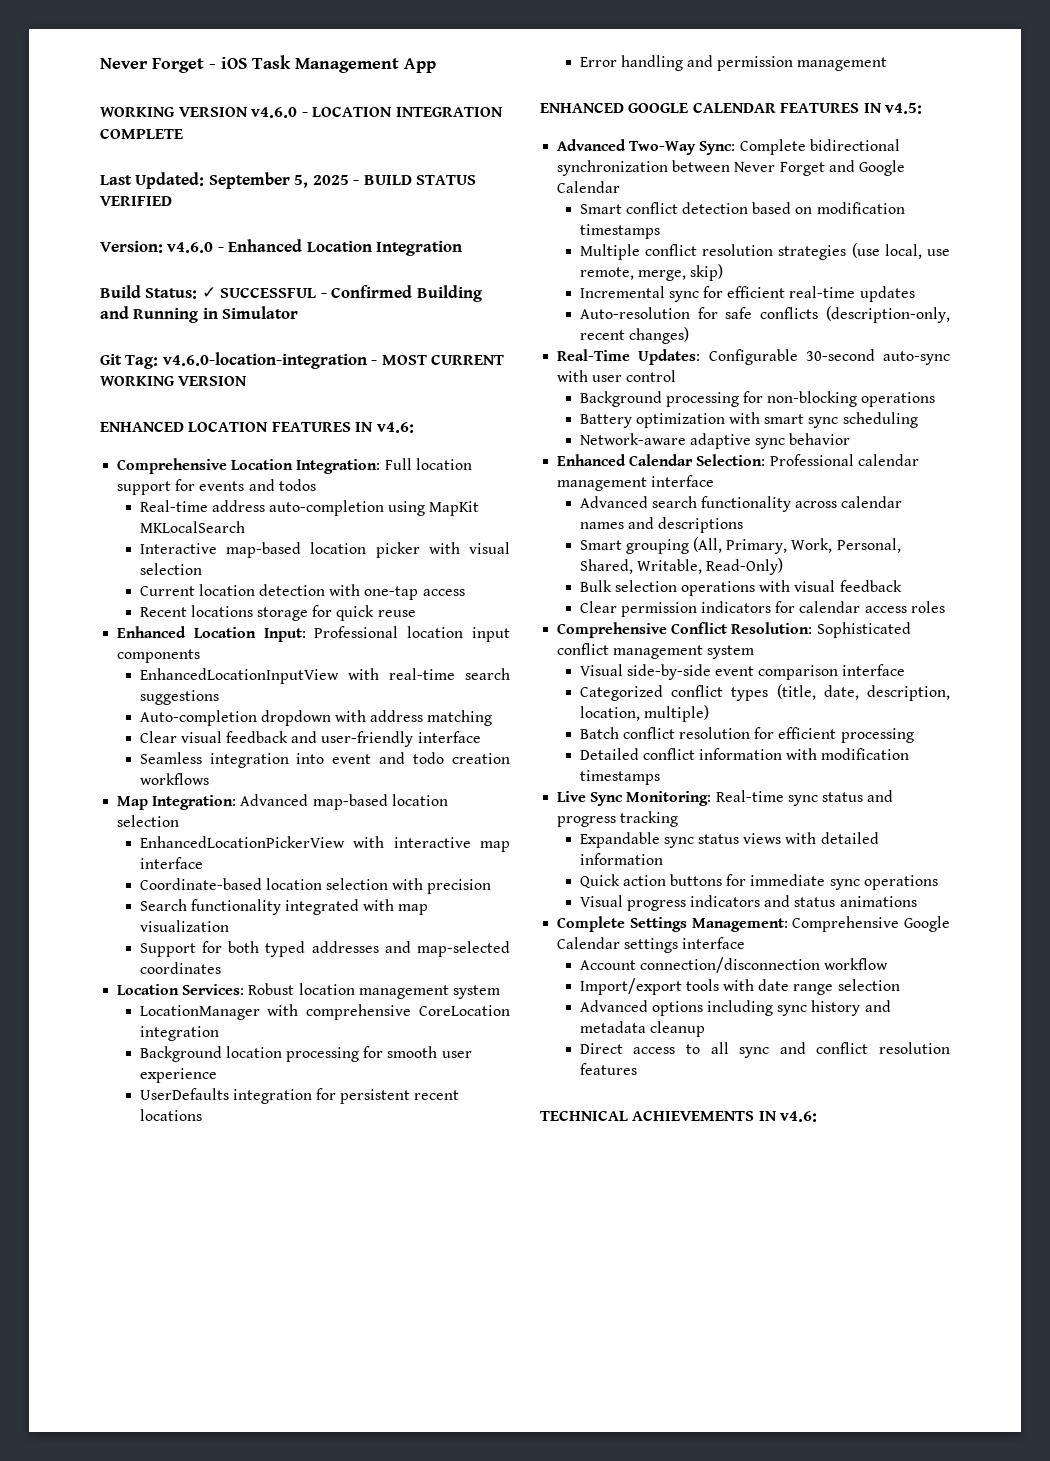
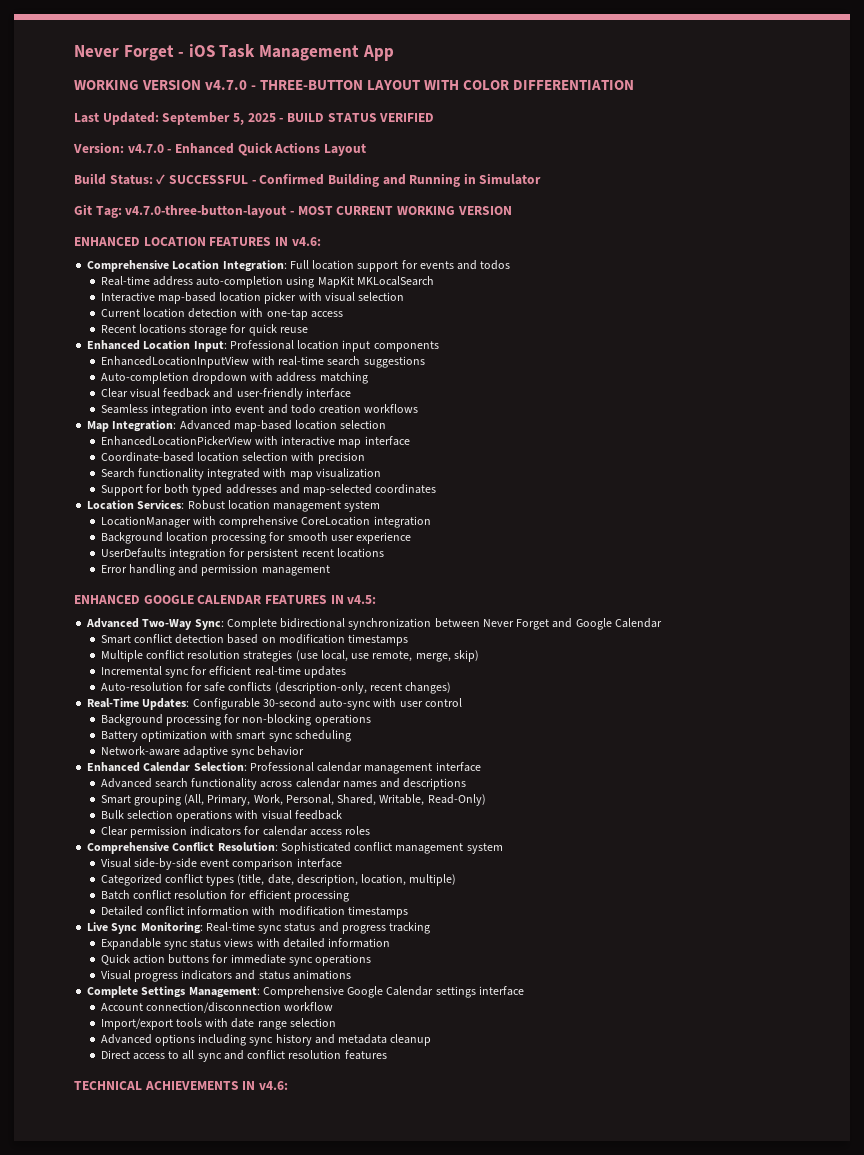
[251,106,503,118] [100,128,183,139] v4.6.0 - LOCATION INTEGRATION COMPLETE -> [205,80,635,90] v4.7.0 - THREE-BUTTON LAYOUT WITH COLOR DIFFERENTIATION
[167,242,214,253] v4.6.0 -> [127,144,164,153] v4.7.0
[306,241,463,256] Location Integration -> [237,142,366,156] Quick Actions Layout
[162,352,367,369] v4.6.0-location-integration -> [125,205,287,218] v4.7.0-three-button-layout

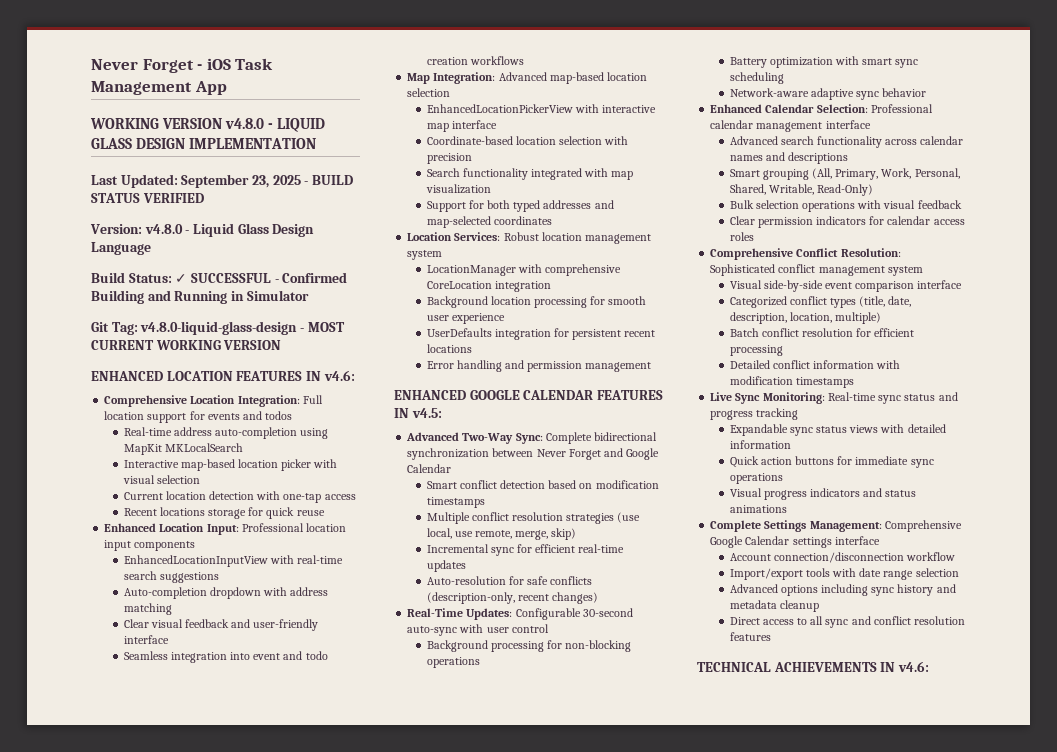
[205,80,635,90] v4.7.0 - THREE-BUTTON LAYOUT WITH COLOR DIFFERENTIATION -> [225,118,326,132] [91,138,317,149] v4.8.0 - LIQUID GLASS DESIGN IMPLEMENTATION
[232,113,244,125] 5, -> [251,175,269,188] 23,
[127,142,366,156] v4.7.0 - Enhanced Quick Actions Layout -> [144,223,315,237] [91,242,151,255] v4.8.0 - Liquid Glass Design Language
[125,205,287,218] v4.7.0-three-button-layout -> [140,321,298,335] v4.8.0-liquid-glass-design

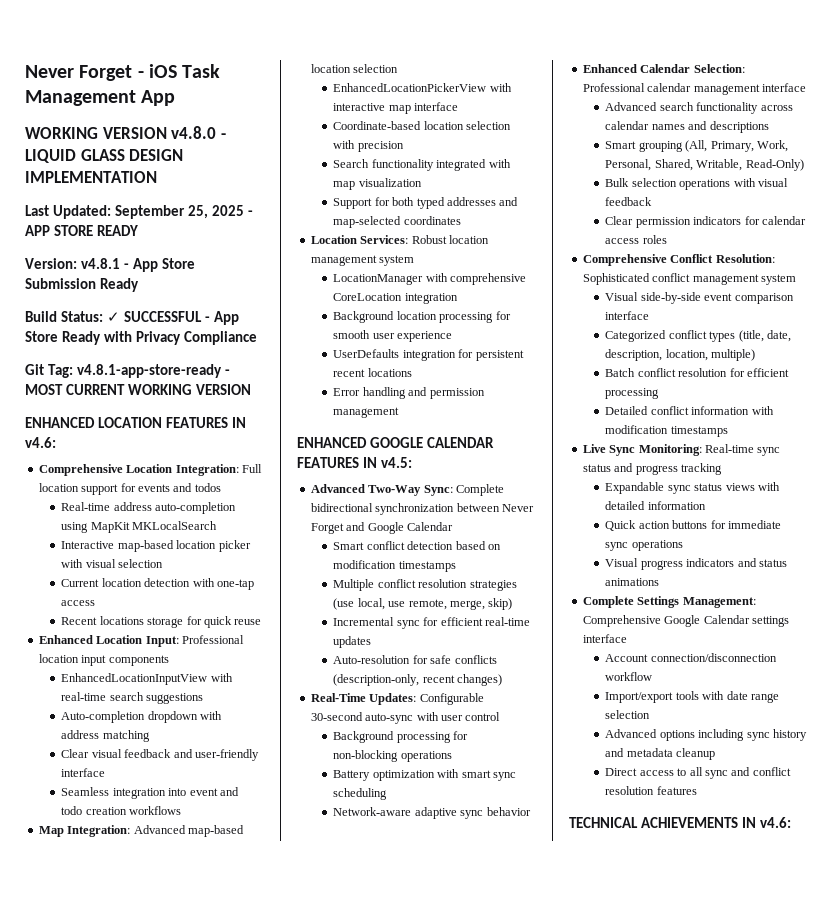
[251,175,269,188] 23, -> [187,205,208,219] 25,
[311,175,353,185] [91,193,204,203] [90,223,315,237] [91,242,151,255] BUILD STATUS VERIFIED // Version: v4.8.0 - Liquid Glass Design Language -> [25,225,138,236] [25,258,195,272] [25,278,139,292] APP STORE READY // Version: v4.8.1 - App Store Submission Ready
[282,272,348,283] [91,290,309,304] Confirmed Building and Running in Simulator -> [213,311,239,325] [25,331,257,345] App Store Ready with Privacy Compliance
[140,321,298,335] v4.8.0-liquid-glass-design -> [76,364,222,378] v4.8.1-app-store-ready

